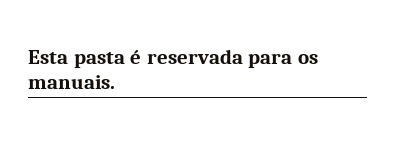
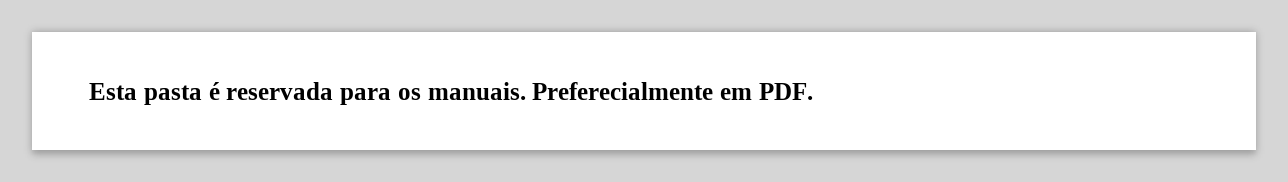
(115, 82) none -> [532,82,813,100] Preferecialmente em PDF.

